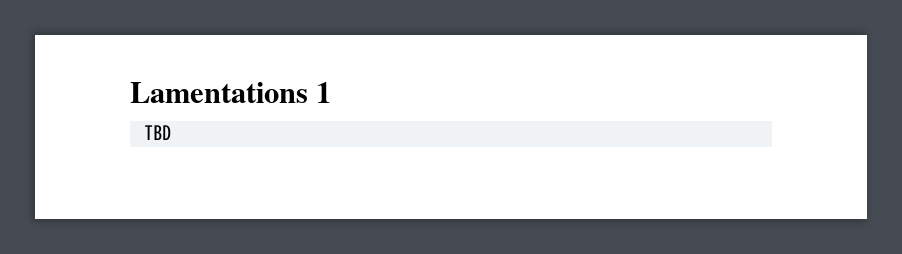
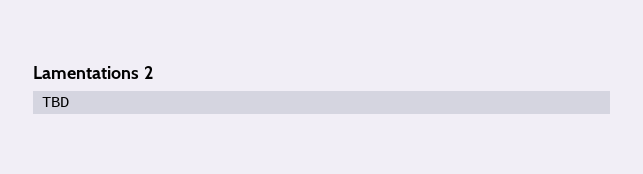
[316,82,332,103] 1 -> [143,66,154,79] 2

